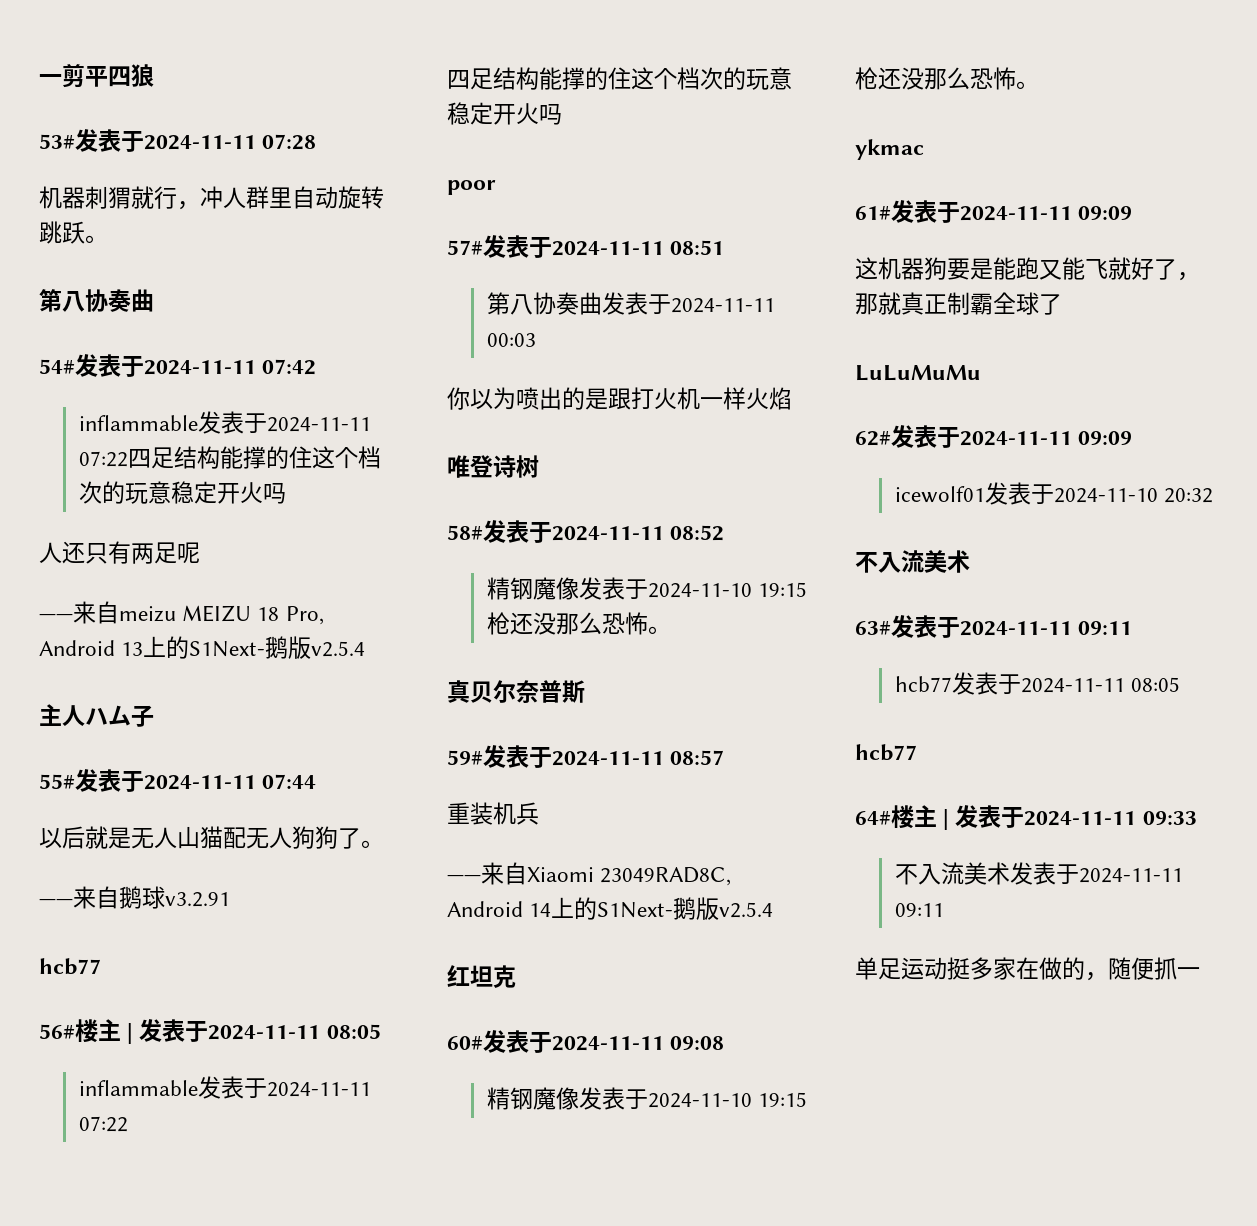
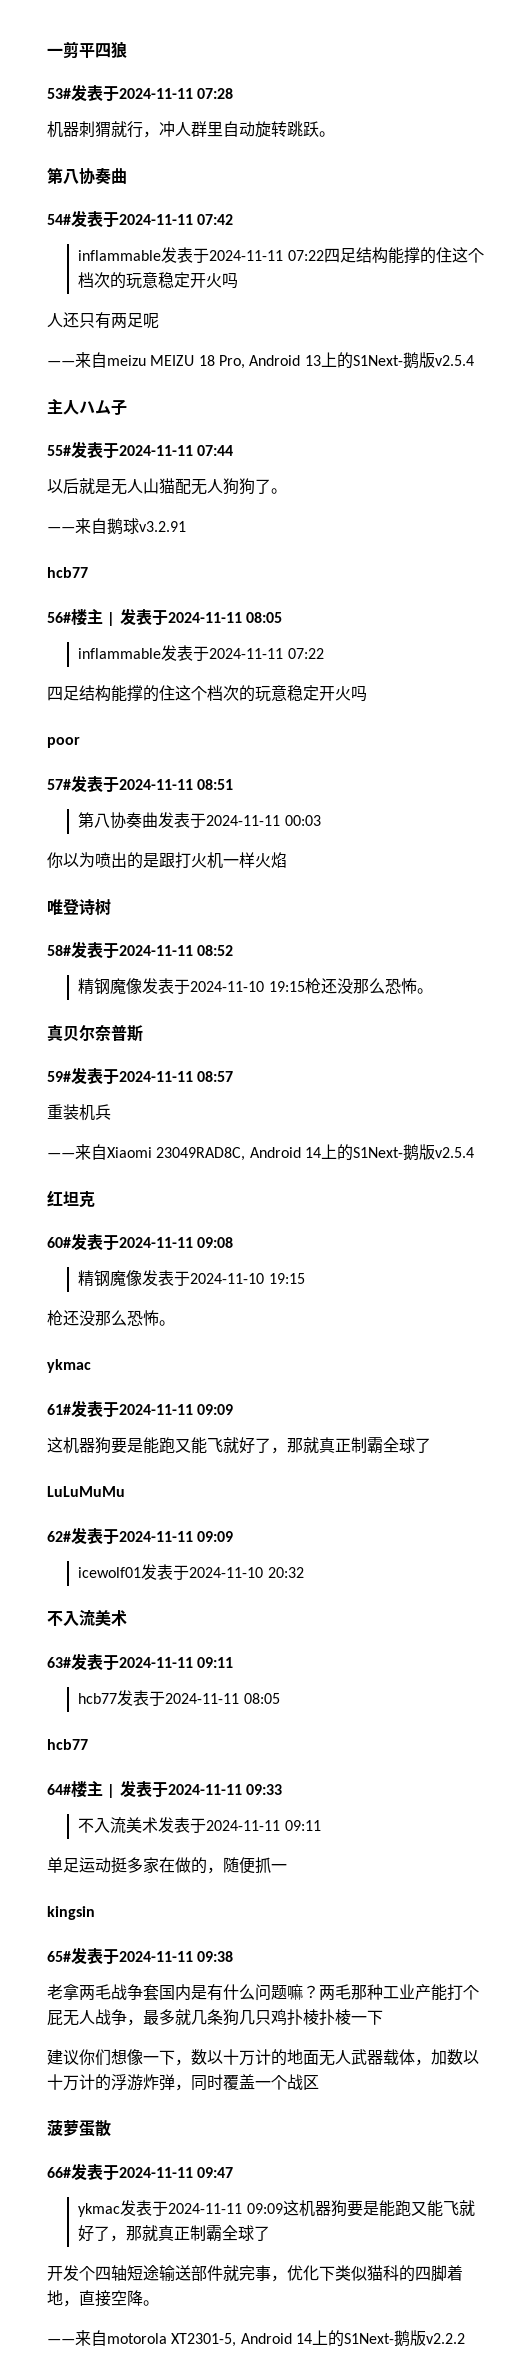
(1200, 972) none -> [47,1906,95,1920] [47,1947,234,1965] [47,1984,479,2001] [47,2009,383,2026] [47,2049,479,2066] [47,2074,319,2091] [47,2120,111,2137] [47,2163,234,2181] [78,2200,475,2217] [78,2225,271,2242] [47,2265,463,2282] [47,2290,159,2307] [47,2330,465,2347] // kingsin // 65#发表于2024-11-11 09:38 // 老拿两毛战争套国内是有什么问题嘛？两毛那种工业产能打个屁无人战争，最多就几条狗几只鸡扑棱扑棱一下 // 建议你们想像一下，数以十万计的地面无人武器载体，加数以十万计的浮游炸弹，同时覆盖一个战区 // 菠萝蛋散 // 66#发表于2024-11-11 09:47 // ykmac发表于2024-11-11 09:09这机器狗要是能跑又能飞就好了，那就真正制霸全球了 // 开发个四轴短途输送部件就完事，优化下类似猫科的四脚着地，直接空降。 // ——来自motorola XT2301-5, Android 14上的S1Next-鹅版v2.2.2

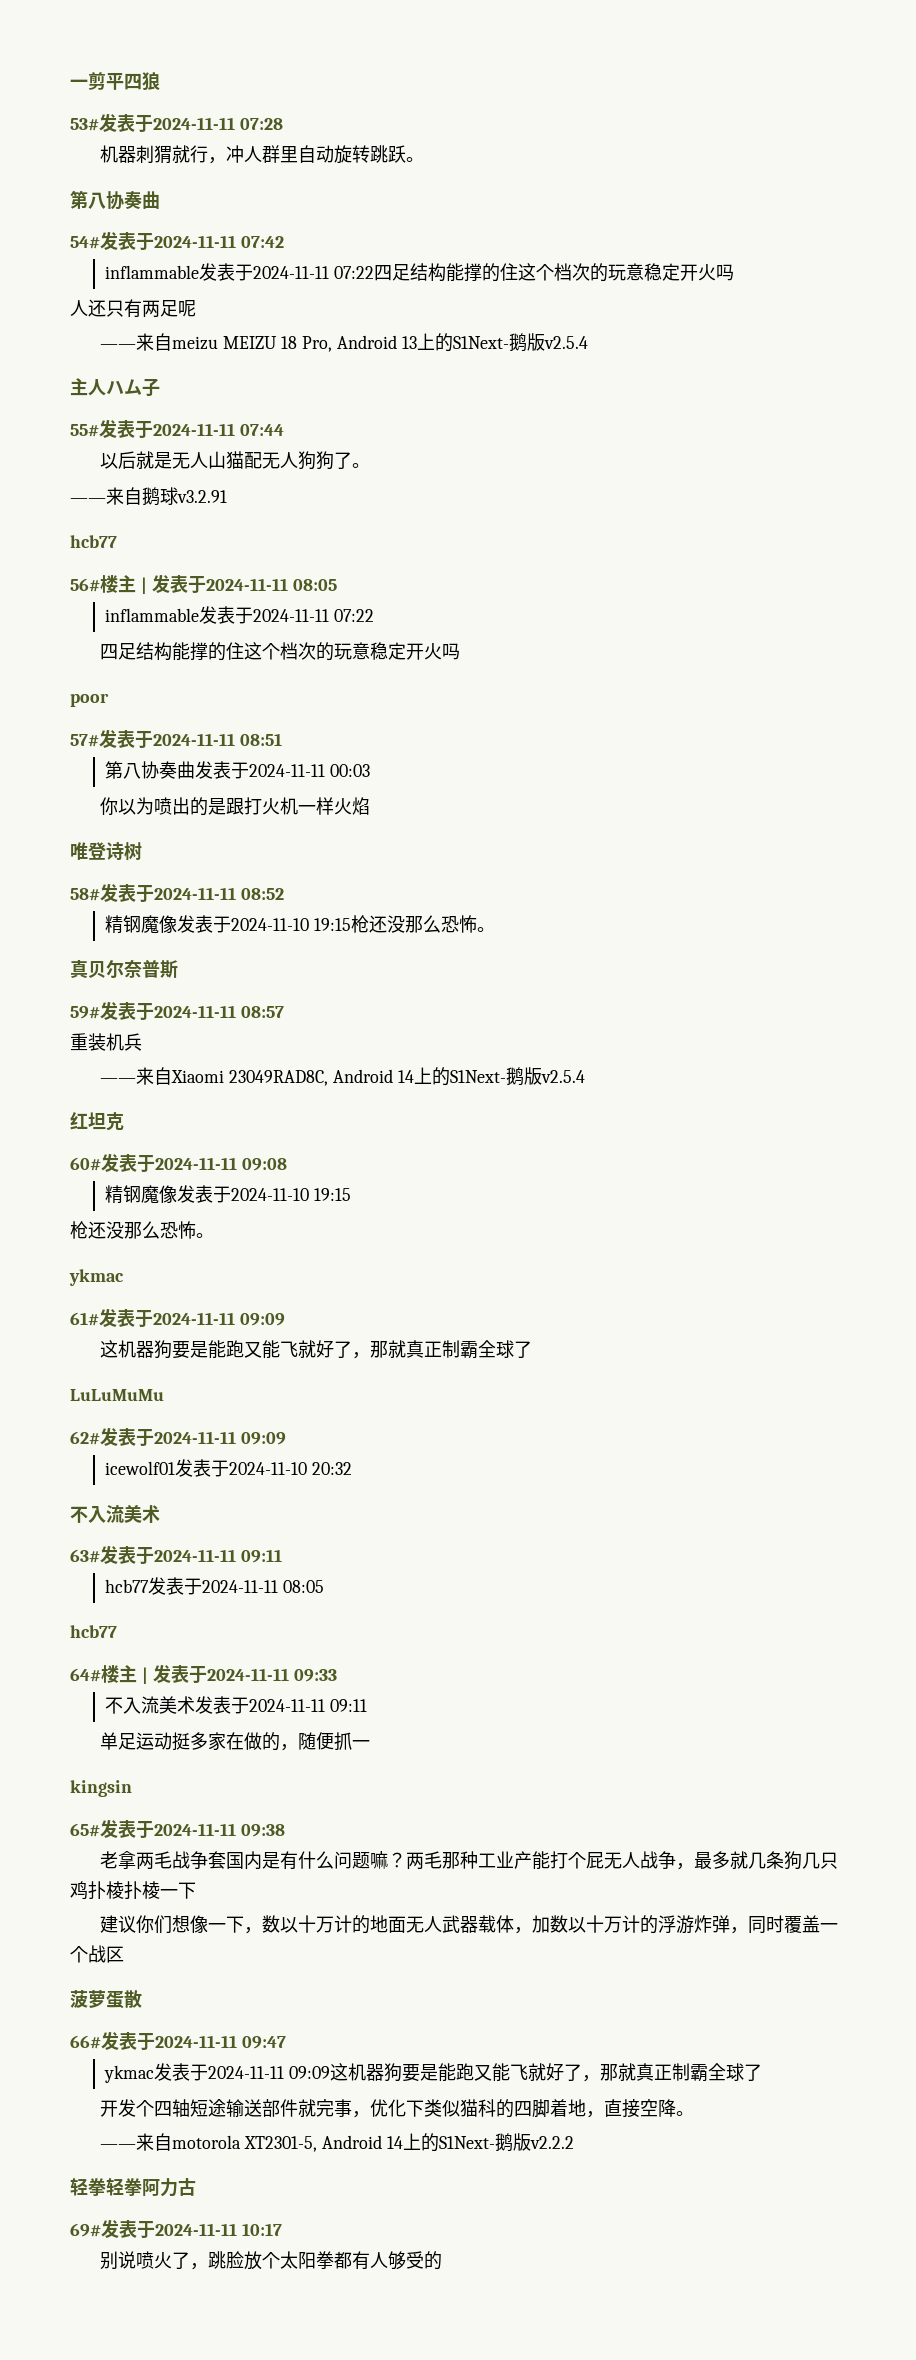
(465, 2338) none -> [70,2178,196,2197] [70,2219,282,2238] [100,2251,443,2270] // 轻拳轻拳阿力古 // 69#发表于2024-11-11 10:17 // 别说喷火了，跳脸放个太阳拳都有人够受的

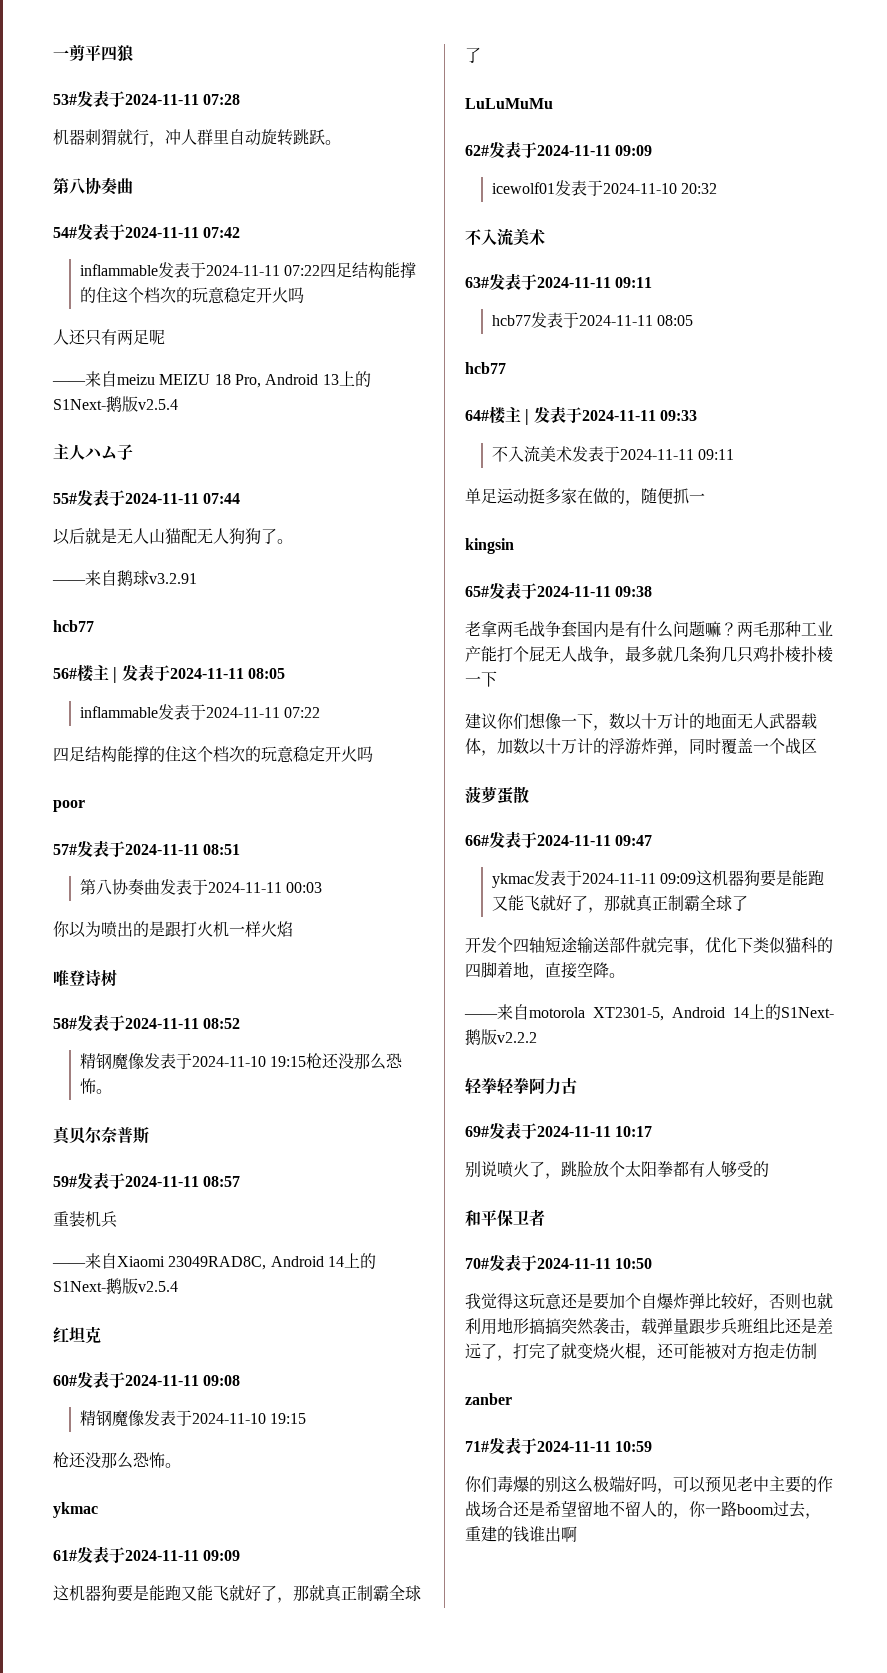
(443, 2260) none -> [465,1209,545,1227] [465,1254,653,1271] [465,1292,833,1311] [465,1317,833,1336] [465,1342,817,1361] [465,1393,512,1405] [465,1437,653,1454] [465,1476,833,1494] [465,1500,821,1519] [465,1526,577,1543] // 和平保卫者 // 70#发表于2024-11-11 10:50 // 我觉得这玩意还是要加个自爆炸弹比较好，否则也就利用地形搞搞突然袭击，载弹量跟步兵班组比还是差远了，打完了就变烧火棍，还可能被对方抱走仿制 // zanber // 71#发表于2024-11-11 10:59 // 你们毒爆的别这么极端好吗，可以预见老中主要的作战场合还是希望留地不留人的，你一路boom过去，重建的钱谁出啊

